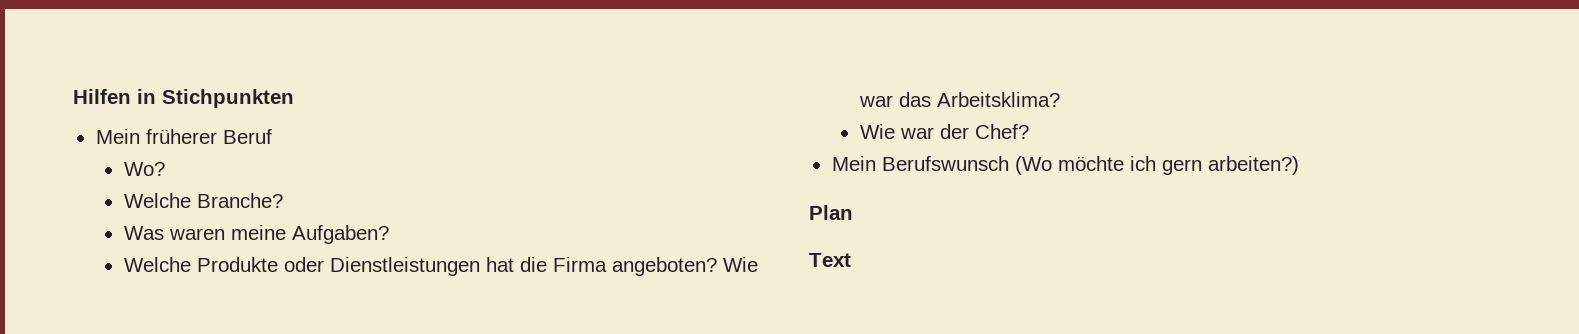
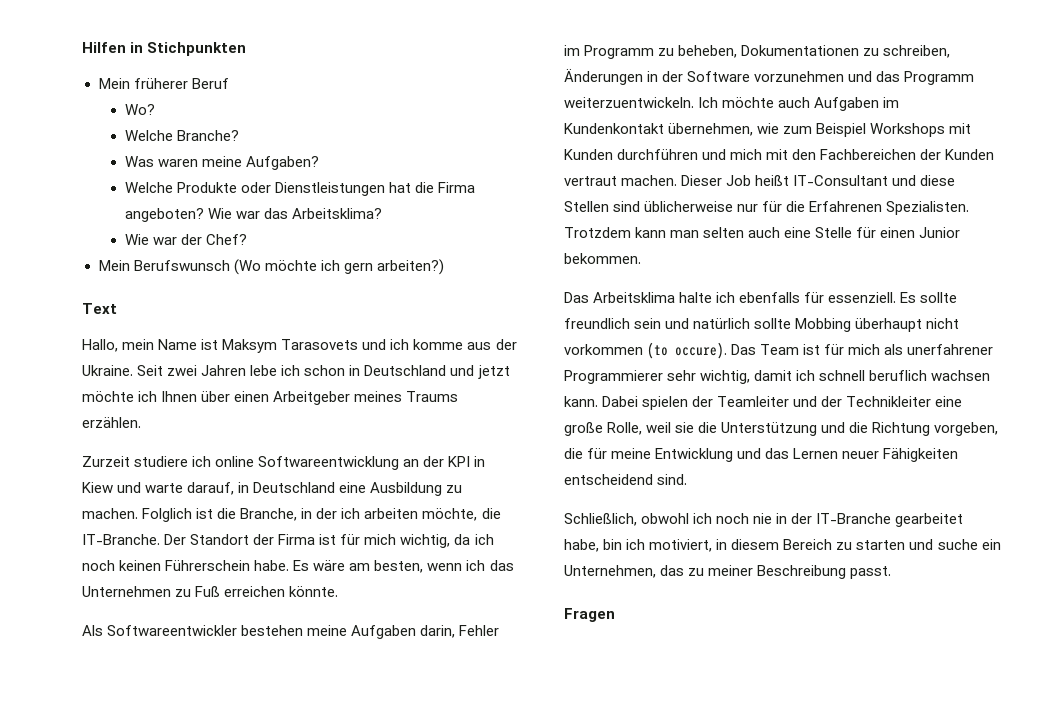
[809,205,853,220] [809,253,851,267] Plan // Text -> [82,303,117,314] [82,339,517,353] [82,365,510,379] [82,391,459,405] [82,417,141,428] [82,456,486,470] [82,482,463,496] [82,508,501,522] [82,534,494,548] [82,560,514,573] [82,586,339,597] [82,625,500,639] [564,45,951,59] [564,68,975,85] [564,97,900,111] [564,123,972,137] [564,149,995,160] [564,175,956,186] [564,201,970,215] [564,227,961,238] [564,253,641,264] [564,292,958,303] [564,318,960,332] [564,342,994,359] [564,370,991,384] [564,396,963,410] [564,422,999,436] [564,448,959,462] [564,474,688,485] [564,513,964,527] [564,539,1001,552] [564,565,892,579] [564,608,615,622] Text // Hallo, mein Name ist Maksym Tarasovets und ich komme aus der Ukraine. Seit zwei Jahren lebe ich schon in Deutschland und jetzt möchte ich Ihnen über einen Arbeitgeber meines Traums erzählen. // Zurzeit studiere ich online Softwareentwicklung an der KPI in Kiew und warte darauf, in Deutschland eine Ausbildung zu machen. Folglich ist die Branche, in der ich arbeiten möchte, die IT-Branche. Der Standort der Firma ist für mich wichtig, da ich noch keinen Führerschein habe. Es wäre am besten, wenn ich das Unternehmen zu Fuß erreichen könnte. // Als Softwareentwickler bestehen meine Aufgaben darin, Fehler im Programm zu beheben, Dokumentationen zu schreiben, Änderungen in der Software vorzunehmen und das Programm weiterzuentwickeln. Ich möchte auch Aufgaben im Kundenkontakt übernehmen, wie zum Beispiel Workshops mit Kunden durchführen und mich mit den Fachbereichen der Kunden vertraut machen. Dieser Job heißt IT-Consultant und diese Stellen sind üblicherweise nur für die Erfahrenen Spezialisten. Trotzdem kann man selten auch eine Stelle für einen Junior bekommen. // Das Arbeitsklima halte ich ebenfalls für essenziell. Es sollte freundlich sein und natürlich sollte Mobbing überhaupt nicht vorkommen (to occure). Das Team ist für mich als unerfahrener Programmierer sehr wichtig, damit ich schnell beruflich wachsen kann. Dabei spielen der Teamleiter und der Technikleiter eine große Rolle, weil sie die Unterstützung und die Richtung vorgeben, die für meine Entwicklung und das Lernen neuer Fähigkeiten entscheidend sind. // Schließlich, obwohl ich noch nie in der IT-Branche gearbeitet habe, bin ich motiviert, in diesem Bereich zu starten und suche ein Unternehmen, das zu meiner Beschreibung passt. // Fragen

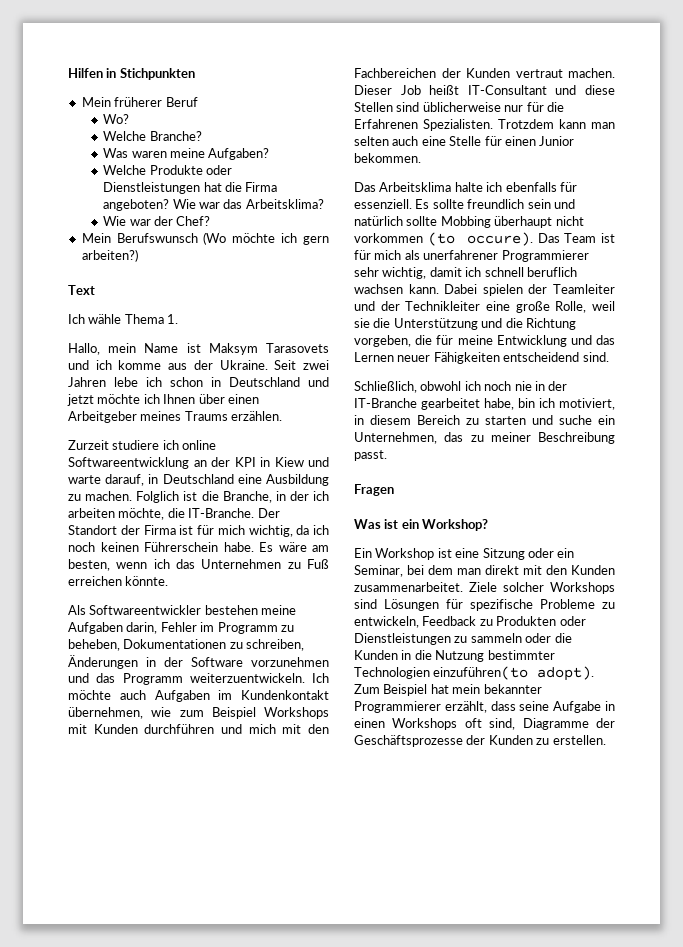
(117, 308) none -> [68,314,179,324] // Ich wähle Thema 1.
(615, 615) none -> [354,519,489,531] [354,548,575,560] [354,565,615,577] [354,582,615,594] [354,599,615,611] [354,616,586,628] [354,633,572,645] [354,650,555,662] [354,666,595,681] [354,684,542,696] [354,701,615,713] [354,718,615,730] [354,735,606,747] // Was ist ein Workshop? // Ein Workshop ist eine Sitzung oder ein Seminar, bei dem man direkt mit den Kunden zusammenarbeitet. Ziele solcher Workshops sind Lösungen für spezifische Probleme zu entwickeln, Feedback zu Produkten oder Dienstleistungen zu sammeln oder die Kunden in die Nutzung bestimmter Technologien einzuführen(to adopt). Zum Beispiel hat mein bekannter Programmierer erzählt, dass seine Aufgabe in einen Workshops oft sind, Diagramme der Geschäftsprozesse der Kunden zu erstellen.

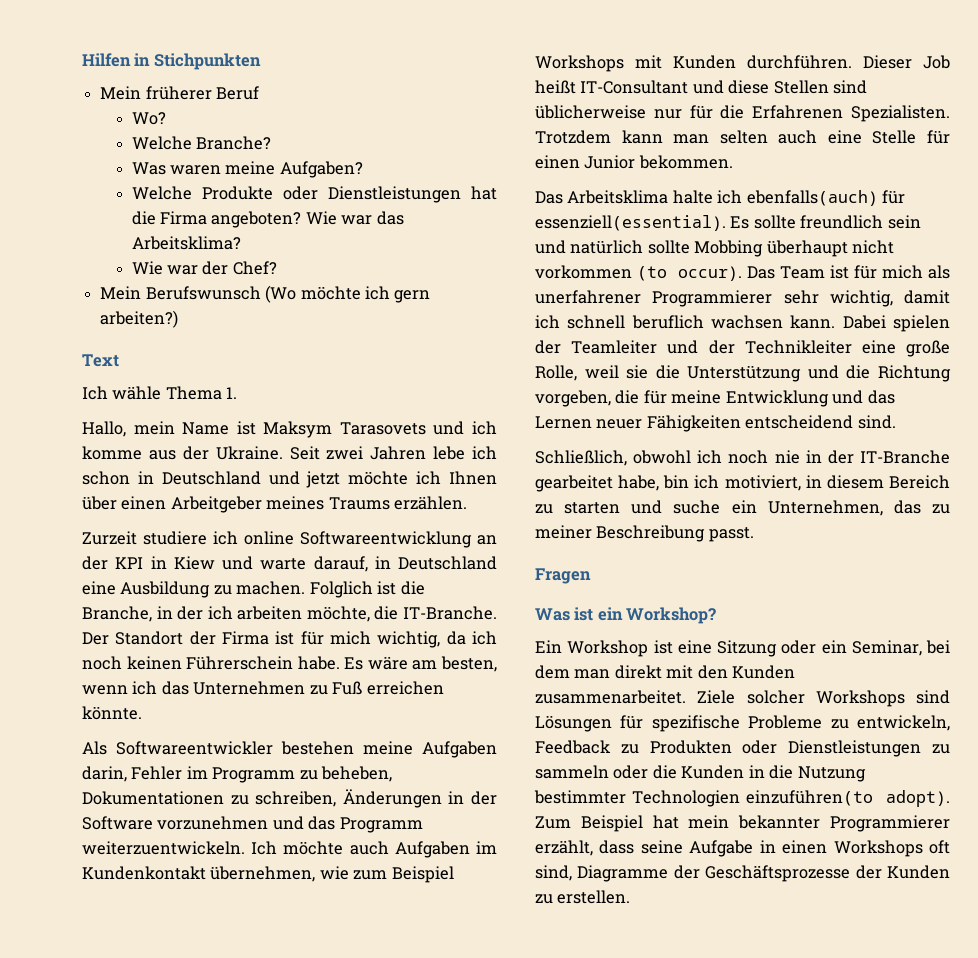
[144,724,329,734] [354,68,615,78] durchführen und mich mit den Fachbereichen der Kunden vertraut machen. -> [747,55,852,69] durchführen.
[505,182,577,192] [354,199,412,209] ebenfalls für essenziell. -> [746,190,906,206] [535,215,726,231] ebenfalls(auch) für essenziell(essential).
[467,232,534,246] occure). -> [678,266,743,281] occur).

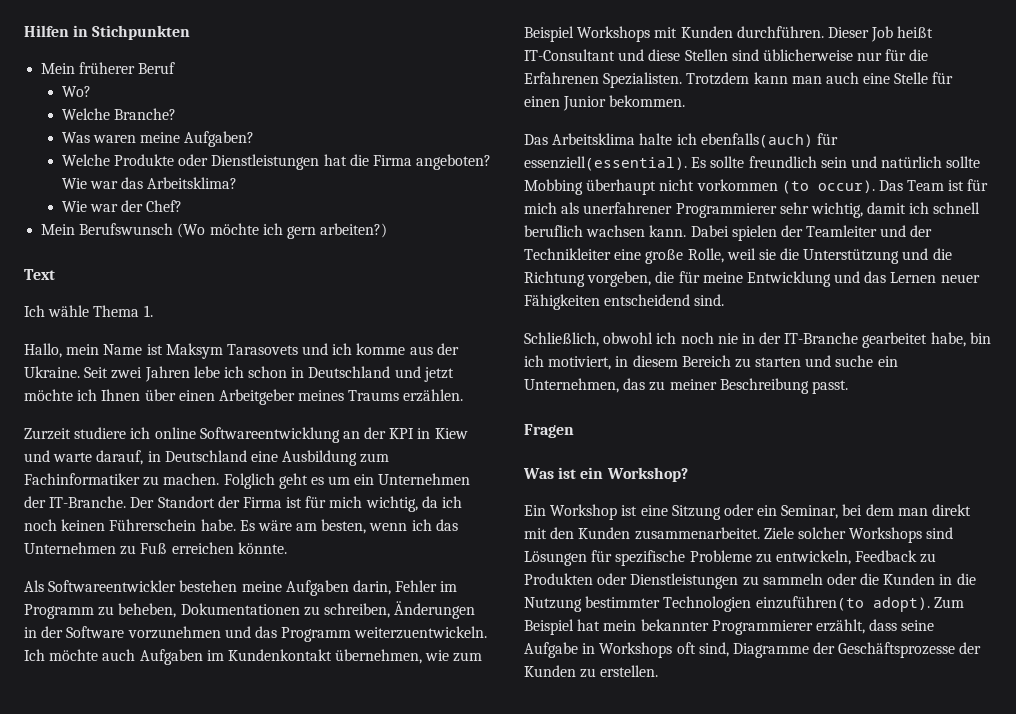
(211, 589) none -> [360,453,390,463] [24,473,140,485] zum Fachinformatiker
[377,581,425,595] [82,606,399,622] ist die Branche, in der ich arbeiten möchte, die -> [278,473,471,489] [24,496,46,508] geht es um ein Unternehmen der
[719,130,768,144] selten -> (822, 80) none
[782,840,828,854] einen -> (596, 648) none

